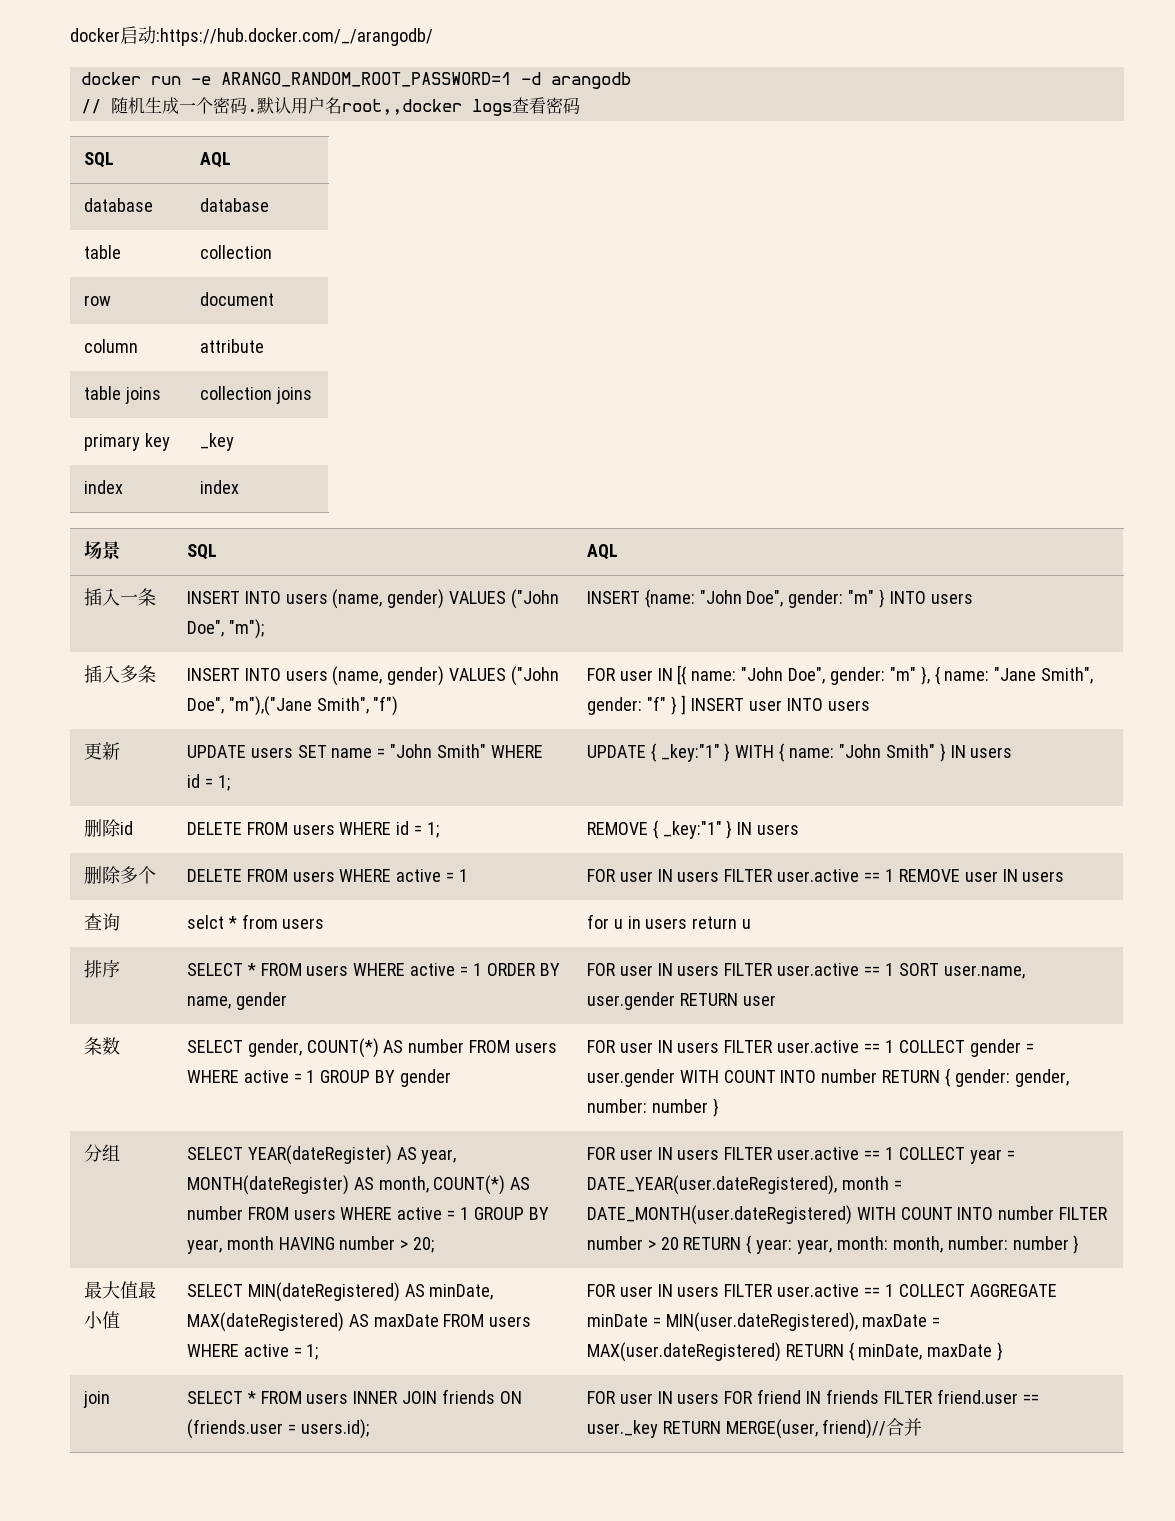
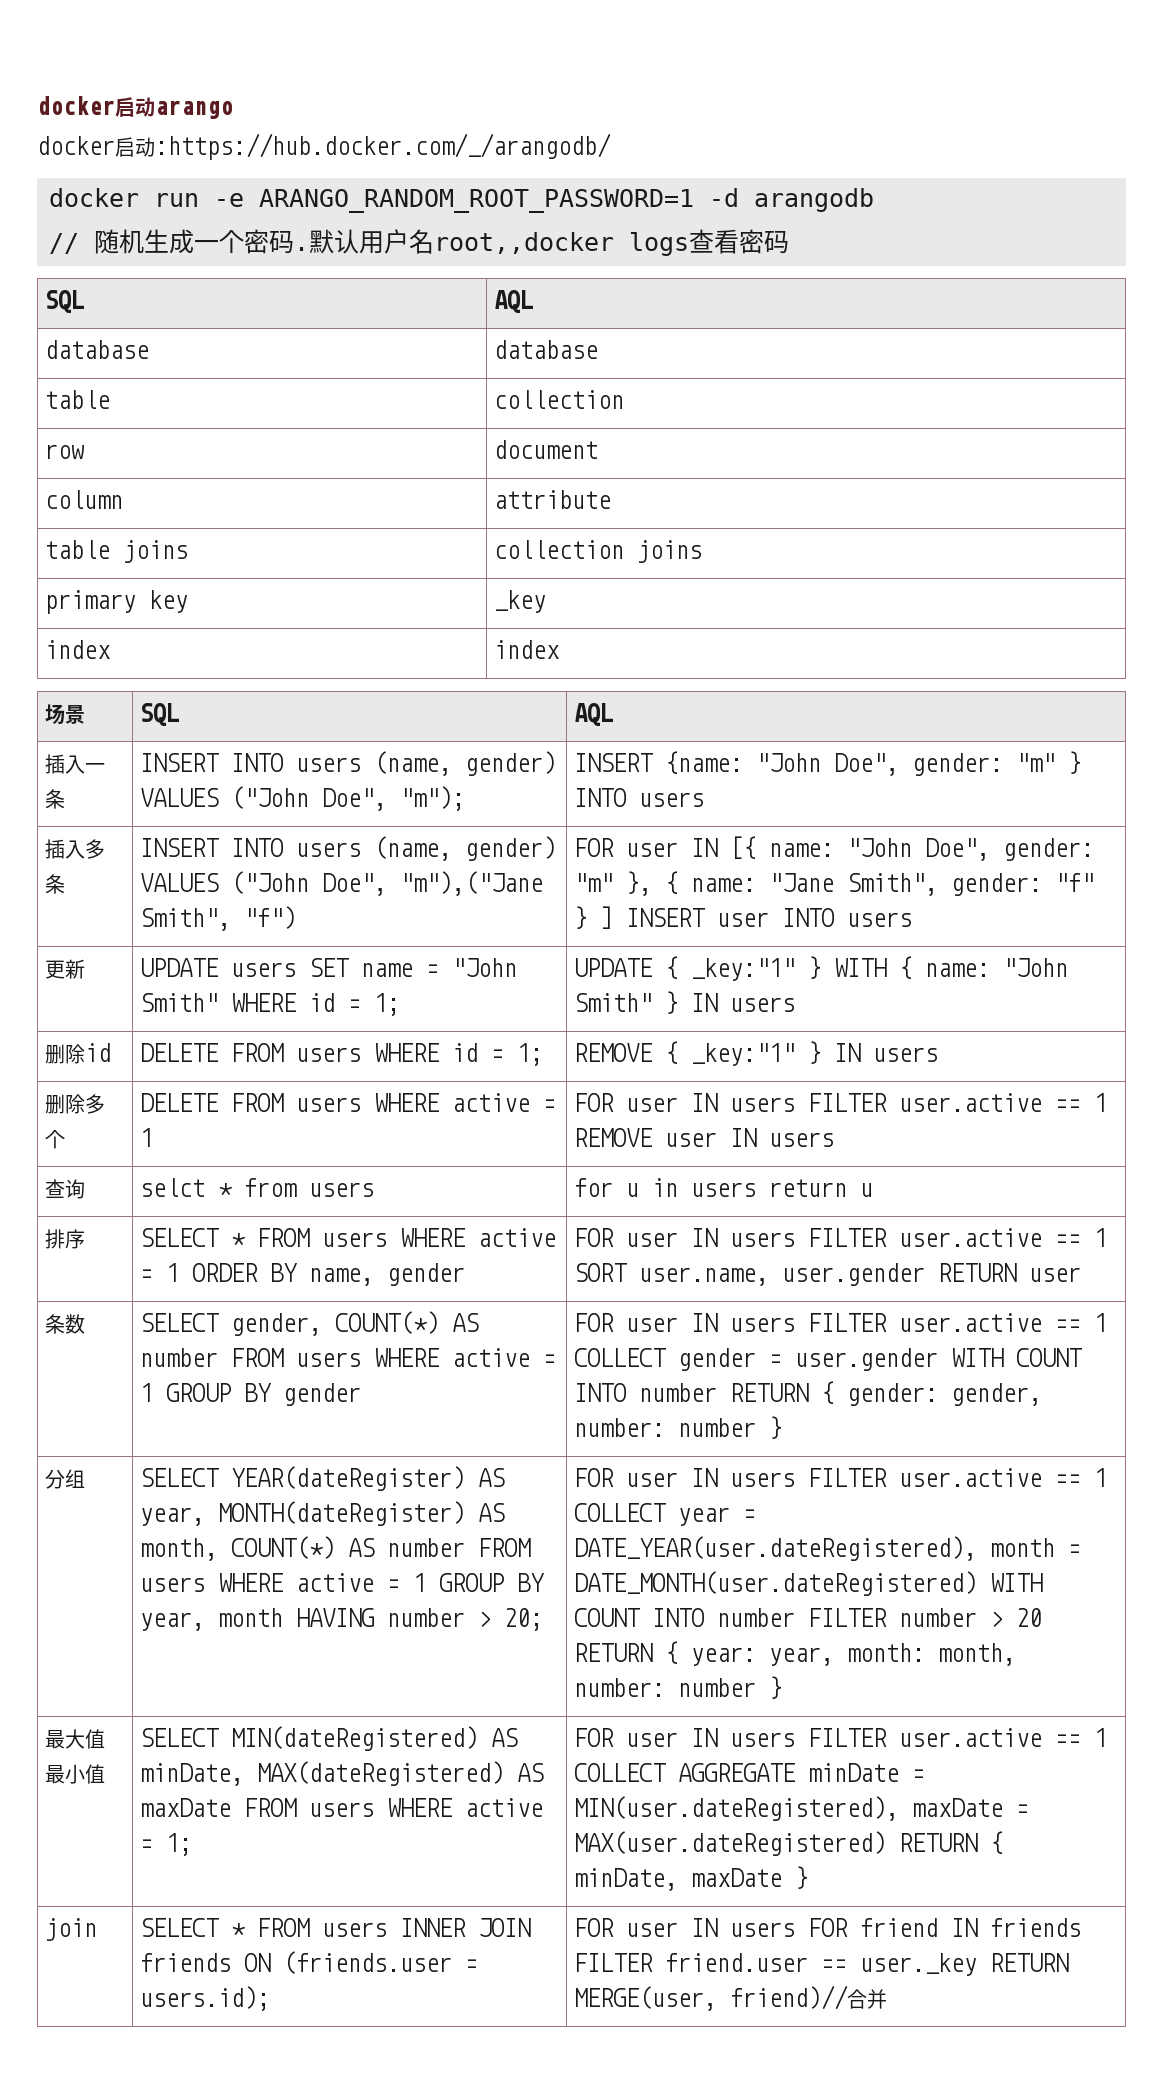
[70,26,156,44] docker启动 -> [37,96,233,119] [37,136,155,157] docker启动arango // docker启动

